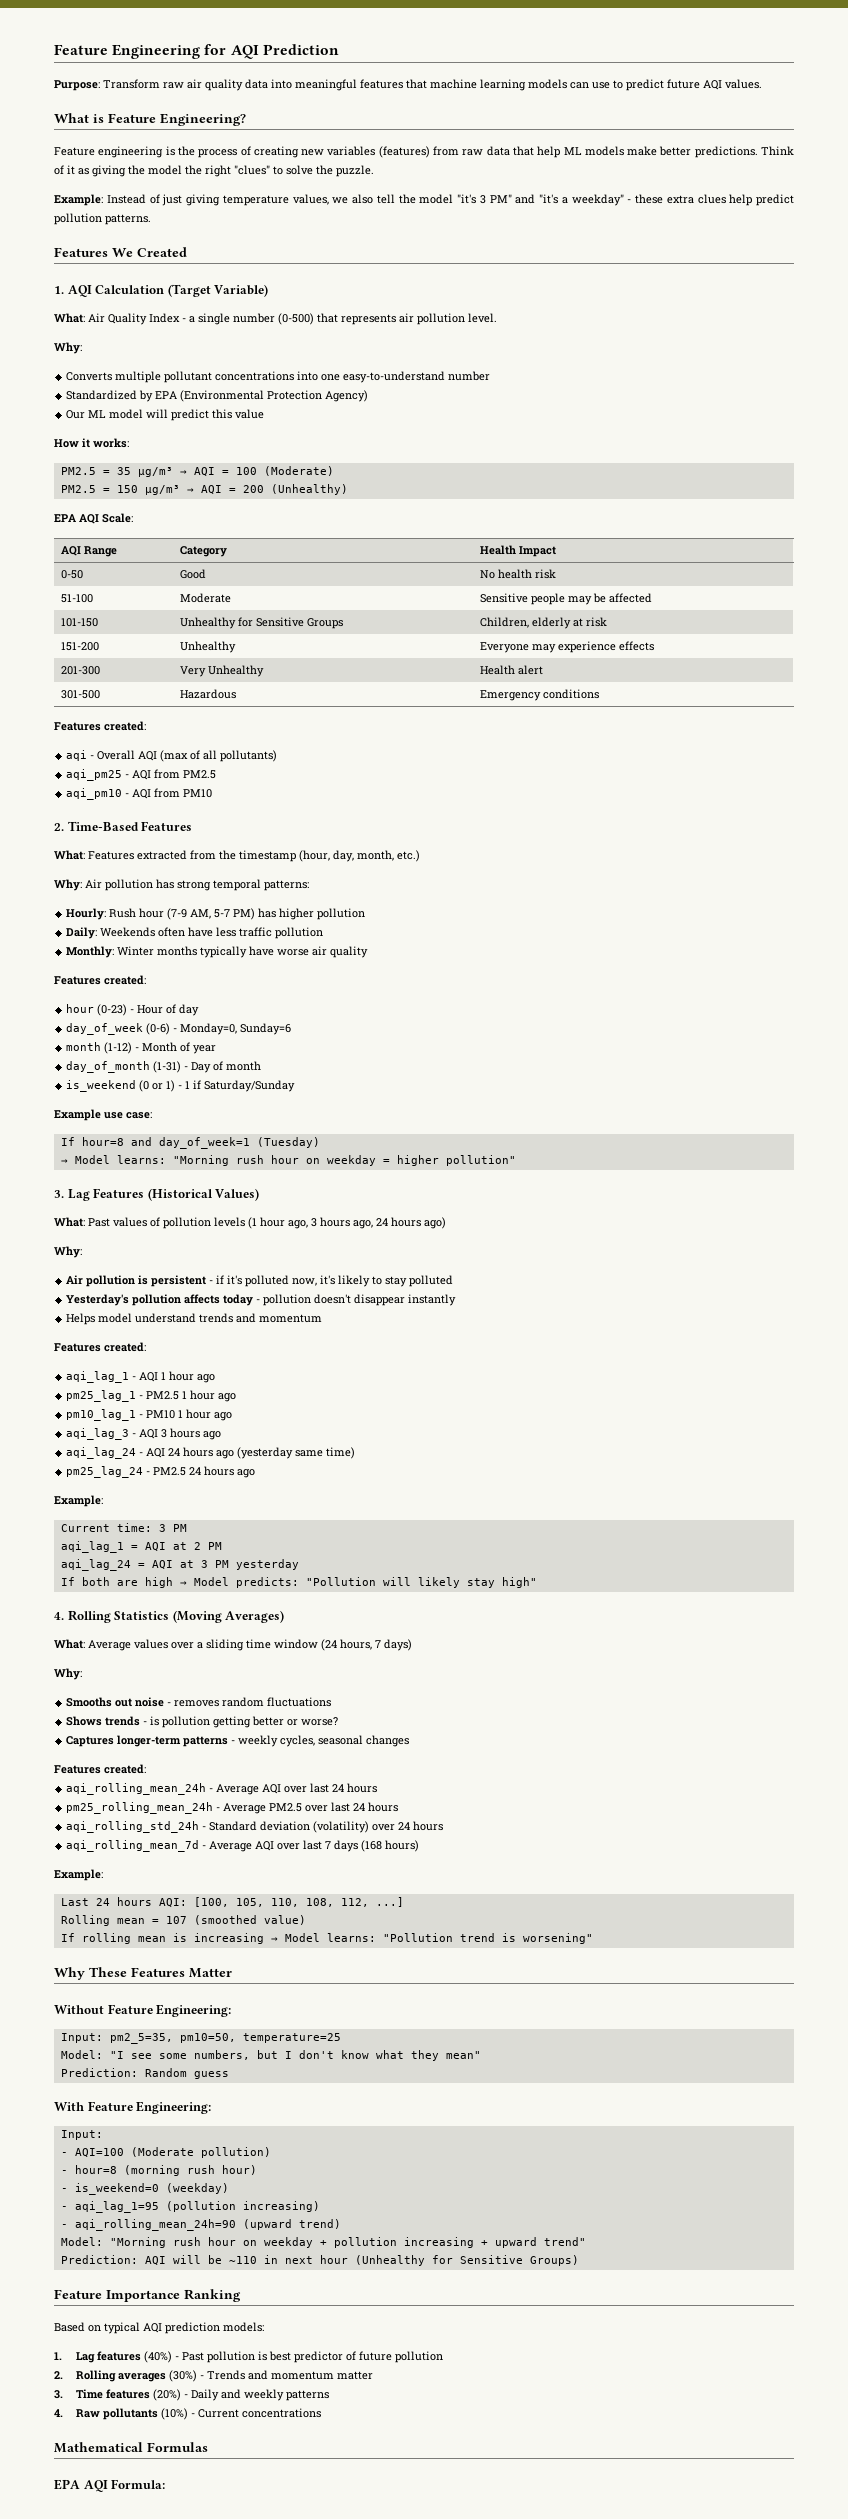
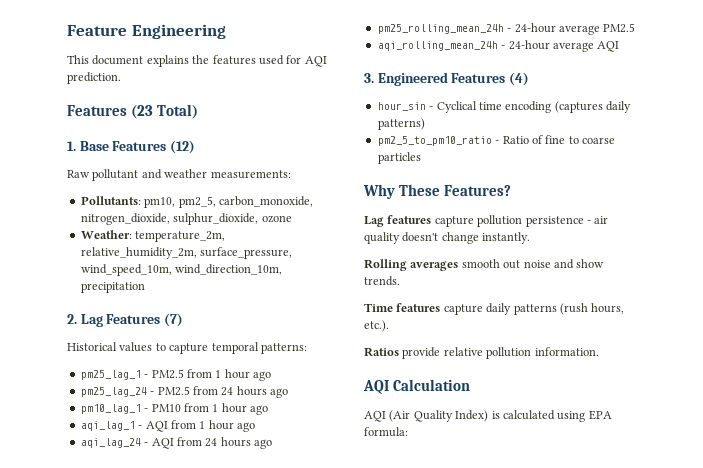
[204,44,339,59] [54,79,762,91] [54,113,246,126] [54,146,794,158] [54,165,374,177] [54,194,794,206] [54,213,151,225] [54,247,187,257] [54,284,269,297] [54,313,497,325] [54,342,82,354] [66,371,491,383] [66,390,369,402] [66,409,265,421] [54,438,129,448] [60,466,334,477] [60,484,348,495] [54,513,133,524] [60,546,117,557] [179,546,227,557] [479,545,556,557] [60,570,83,579] [179,569,206,579] [479,569,556,579] [60,594,93,603] [179,593,231,603] [479,593,652,605] [60,618,98,627] [179,617,343,629] [479,617,607,629] [60,642,99,651] [179,641,236,653] [479,641,654,653] [60,666,100,675] [179,665,264,677] [479,665,543,675] [60,690,100,699] [179,689,236,699] [479,689,599,701] [54,721,146,731] [66,750,278,762] [66,769,217,781] [66,788,213,800] [54,821,193,831] [54,850,420,862] [54,879,309,891] [66,908,366,920] [66,927,324,939] [66,946,369,958] [54,975,146,985] [66,1004,200,1016] [66,1023,292,1035] [66,1042,217,1054] [66,1061,262,1073] [66,1080,296,1092] [54,1109,152,1121] [60,1137,320,1149] [60,1155,516,1166] [54,1188,260,1201] [54,1217,446,1229] [54,1246,82,1258] [66,1275,454,1287] [66,1294,457,1306] [66,1313,323,1325] [54,1342,146,1352] [66,1371,216,1383] [66,1390,216,1402] for AQI Prediction // Purpose: Transform raw air quality data into meaningful features that machine learning models can use to predict future AQI values. // What is Feature Engineering? // Feature engineering is the process of creating new variables (features) from raw data that help ML models make better predictions. Think of it as giving the model the right "clues" to solve the puzzle. // Example: Instead of just giving temperature values, we also tell the model "it's 3 PM" and "it's a weekday" - these extra clues help predict pollution patterns. // Features We Created // 1. AQI Calculation (Target Variable) // What: Air Quality Index - a single number (0-500) that represents air pollution level. // Why: // Converts multiple pollutant concentrations into one easy-to-understand number // Standardized by EPA (Environmental Protection Agency) // Our ML model will predict this value // How it works: // PM2.5 = 35 µg/m³ → AQI = 100 (Moderate) // PM2.5 = 150 µg/m³ → AQI = 200 (Unhealthy) // EPA AQI Scale: // AQI Range | Category | Health Impact // 0-50 | Good | No health risk // 51-100 | Moderate | Sensitive people may be affected // 101-150 | Unhealthy for Sensitive Groups | Children, elderly at risk // 151-200 | Unhealthy | Everyone may experience effects // 201-300 | Very Unhealthy | Health alert // 301-500 | Hazardous | Emergency conditions // Features created: // aqi - Overall AQI (max of all pollutants) // aqi_pm25 - AQI from PM2.5 // aqi_pm10 - AQI from PM10 // 2. Time-Based Features // What: Features extracted from the timestamp (hour, day, month, etc.) // Why: Air pollution has strong temporal patterns: // Hourly: Rush hour (7-9 AM, 5-7 PM) has higher pollution // Daily: Weekends often have less traffic pollution // Monthly: Winter months typically have worse air quality // Features created: // hour (0-23) - Hour of day // day_of_week (0-6) - Monday=0, Sunday=6 // month (1-12) - Month of year // day_of_month (1-31) - Day of month // is_weekend (0 or 1) - 1 if Saturday/Sunday // Example use case: // If hour=8 and day_of_week=1 (Tuesday) // → Model learns: "Morning rush hour on weekday = higher pollution" // 3. Lag Features (Historical Values) // What: Past values of pollution levels (1 hour ago, 3 hours ago, 24 hours ago) // Why: // Air pollution is persistent - if it's polluted now, it's likely to stay polluted // Yesterday's pollution affects today - pollution doesn't disappear instantly // Helps model understand trends and momentum // Features created: // aqi_lag_1 - AQI 1 hour ago // pm25_lag_1 - PM2.5 1 hour -> [67,55,327,67] [67,72,121,84] [67,104,199,119] [67,140,195,154] [67,169,291,181] [80,196,313,208] [80,213,292,225] [80,230,226,242] [80,247,293,259] [80,264,283,276] [80,282,145,293] [67,313,183,327] [67,342,307,354] [80,369,271,381] [80,386,267,397] // This document explains the features used for AQI prediction. // Features (23 Total) // 1. Base Features (12) // Raw pollutant and weather measurements: // Pollutants: pm10, pm2_5, carbon_monoxide, nitrogen_dioxide, sulphur_dioxide, ozone // Weather: temperature_2m, relative_humidity_2m, surface_pressure, wind_speed_10m, wind_direction_10m, precipitation // 2. Lag Features (7) // Historical values to capture temporal patterns: // pm25_lag_1 - PM2.5 from 1 hour ago // pm25_lag_24 - PM2.5 from 24 hours
[178,1409,233,1421] [66,1428,201,1440] 1 hour ago // aqi_lag_3 - AQI 3 hours -> [183,403,268,415] [80,420,234,432] from 1 hour ago // aqi_lag_1 - AQI from 1 hour
[168,1447,356,1459] [66,1466,256,1478] [54,1495,103,1507] [60,1523,187,1532] [60,1541,222,1553] [60,1559,299,1571] [60,1577,537,1588] [54,1610,285,1623] [54,1639,412,1651] [54,1668,82,1680] [66,1697,332,1707] [66,1716,339,1728] [66,1735,410,1747] [54,1764,146,1774] 24 hours ago (yesterday same time) // pm25_lag_24 - PM2.5 24 hours ago // Example: // Current time: 3 PM // aqi_lag_1 = AQI at 2 PM // aqi_lag_24 = AQI at 3 PM yesterday // If both are high → Model predicts: "Pollution will likely stay high" // 4. Rolling Statistics (Moving Averages) // What: Average values over a sliding time window (24 hours, 7 days) // Why: // Smooths out noise - removes random fluctuations // Shows trends - is pollution getting better or worse? // Captures longer-term patterns - weekly cycles, seasonal changes // Features created: -> [176,437,272,449] [377,23,636,35] from 24 hours ago // pm25_rolling_mean_24h - 24-hour average PM2.5
[216,1783,378,1795] [66,1802,399,1814] [66,1821,444,1833] [66,1840,420,1852] [54,1869,103,1881] [60,1897,404,1907] [60,1915,306,1926] [60,1933,593,1944] [54,1967,232,1980] [54,2004,232,2017] [60,2033,341,2044] [60,2050,481,2061] [60,2068,229,2079] [54,2101,212,2114] [60,2130,103,2140] [60,2147,271,2158] [60,2165,257,2176] [60,2183,229,2195] [60,2201,320,2213] [60,2219,341,2231] [60,2237,586,2248] [60,2255,579,2266] [54,2289,241,2302] [54,2322,264,2334] [54,2351,443,2363] [54,2370,373,2382] [54,2389,329,2401] [54,2408,321,2420] [54,2442,208,2453] [54,2479,166,2492] Average AQI over last 24 hours // pm25_rolling_mean_24h - Average PM2.5 over last 24 hours // aqi_rolling_std_24h - Standard deviation (volatility) over 24 hours // aqi_rolling_mean_7d - Average AQI over last 7 days (168 hours) // Example: // Last 24 hours AQI: [100, 105, 110, 108, 112, ...] // Rolling mean = 107 (smoothed value) // If rolling mean is increasing → Model learns: "Pollution trend is worsening" // Why These Features Matter // Without Feature Engineering: // Input: pm2_5=35, pm10=50, temperature=25 // Model: "I see some numbers, but I don't know what they mean" // Prediction: Random guess // With Feature Engineering: // Input: // - AQI=100 (Moderate pollution) // - hour=8 (morning rush hour) // - is_weekend=0 (weekday) // - aqi_lag_1=95 (pollution increasing) // - aqi_rolling_mean_24h=90 (upward trend) // Model: "Morning rush hour on weekday + pollution increasing + upward trend" // Prediction: AQI will be ~110 in next hour (Unhealthy for Sensitive Groups) // Feature Importance Ranking // Based on typical AQI prediction models: // 1. Lag features (40%) - Past pollution is best predictor of future pollution // 2. Rolling averages (30%) - Trends and momentum matter // 3. Time features (20%) - Daily and weekly patterns // 4. Raw pollutants (10%) - Current concentrations // Mathematical Formulas // EPA AQI Formula: -> [508,40,620,52] [364,72,529,86] [377,101,631,113] [377,118,425,130] [377,135,615,146] [377,152,421,164] [363,184,512,199] [364,215,609,227] [364,232,531,244] [364,259,605,271] [364,276,400,286] [364,303,625,315] [364,320,389,332] [364,347,599,359] [363,379,471,394] [364,410,612,422] [364,427,408,437] 24-hour average AQI // 3. Engineered Features (4) // hour_sin - Cyclical time encoding (captures daily patterns) // pm2_5_to_pm10_ratio - Ratio of fine to coarse particles // Why These Features? // Lag features capture pollution persistence - air quality doesn't change instantly. // Rolling averages smooth out noise and show trends. // Time features capture daily patterns (rush hours, etc.). // Ratios provide relative pollution information. // AQI Calculation // AQI (Air Quality Index) is calculated using EPA formula:

